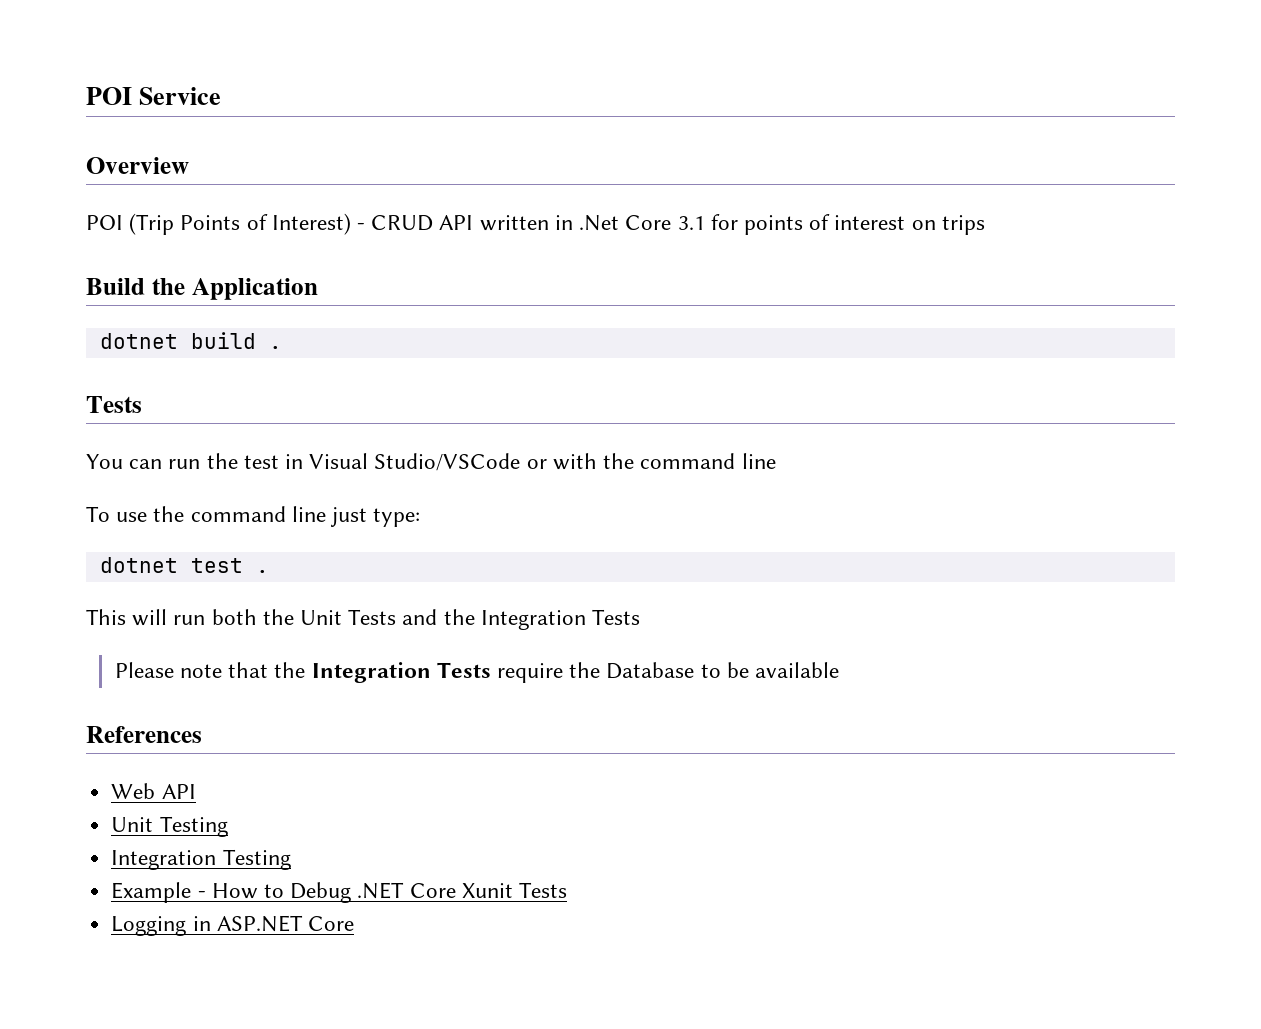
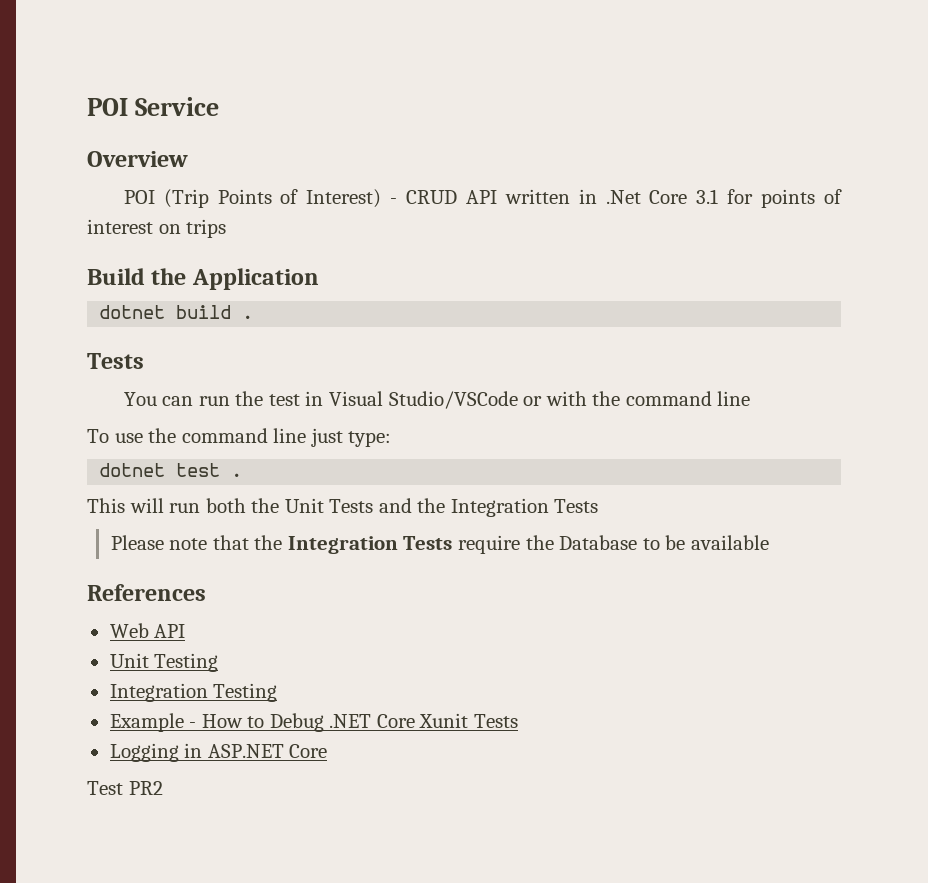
(354, 923) none -> [87,781,163,795] // Test PR2

